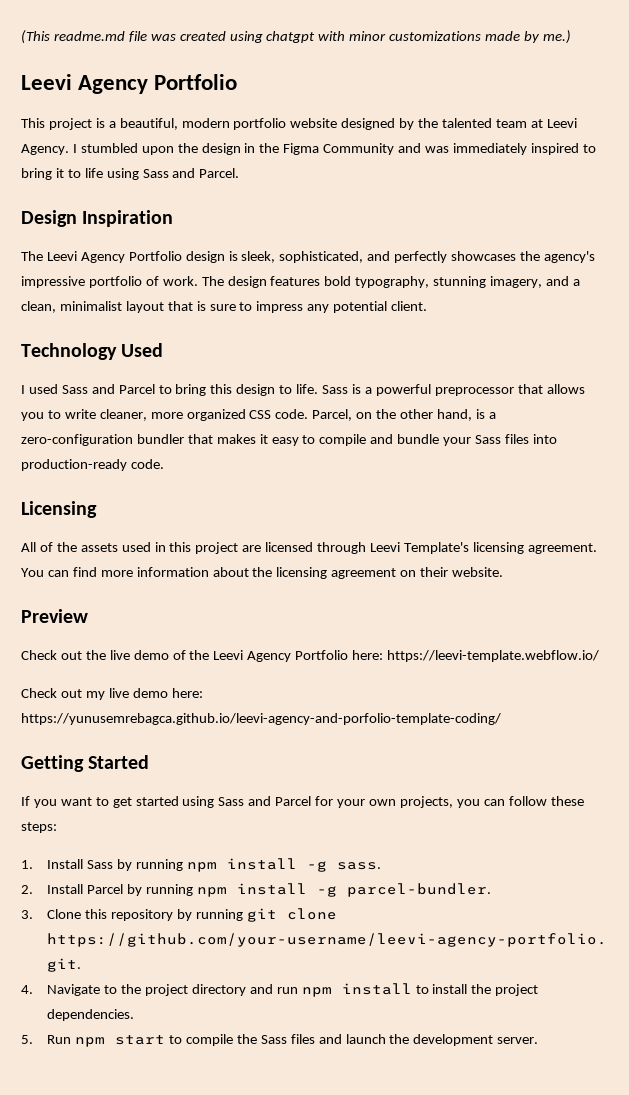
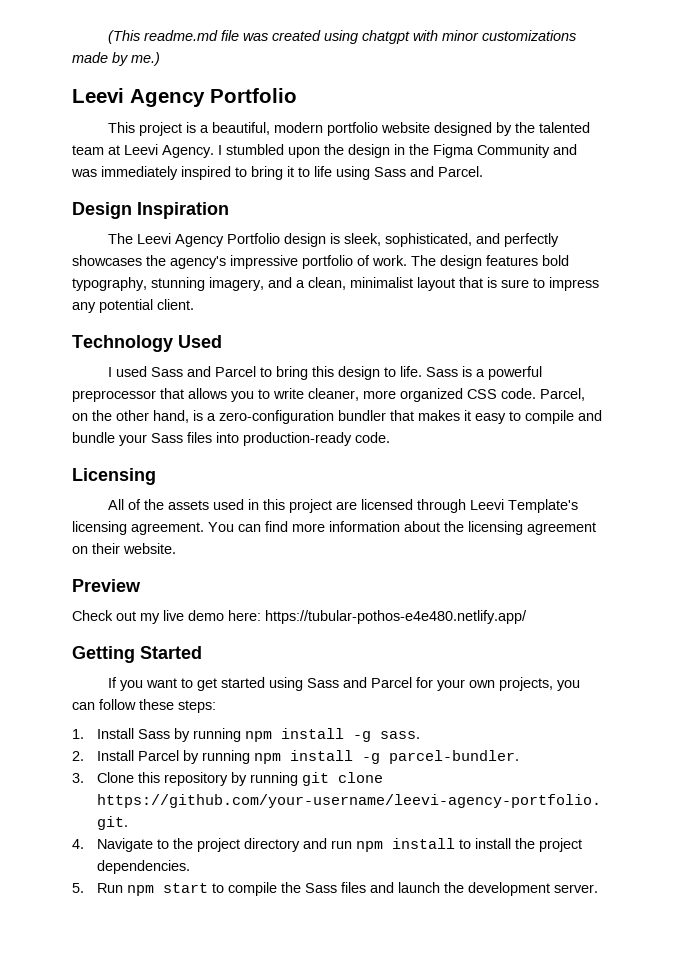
[21,650,600,662] // Check out the live demo of the Leevi Agency Portfolio here: https://leevi-template.webflow.io/ -> (141, 585) none
[21,713,501,725] https://yunusemrebagca.github.io/leevi-agency-and-porfolio-template-coding/ -> [265,610,527,624] https://tubular-pothos-e4e480.netlify.app/

